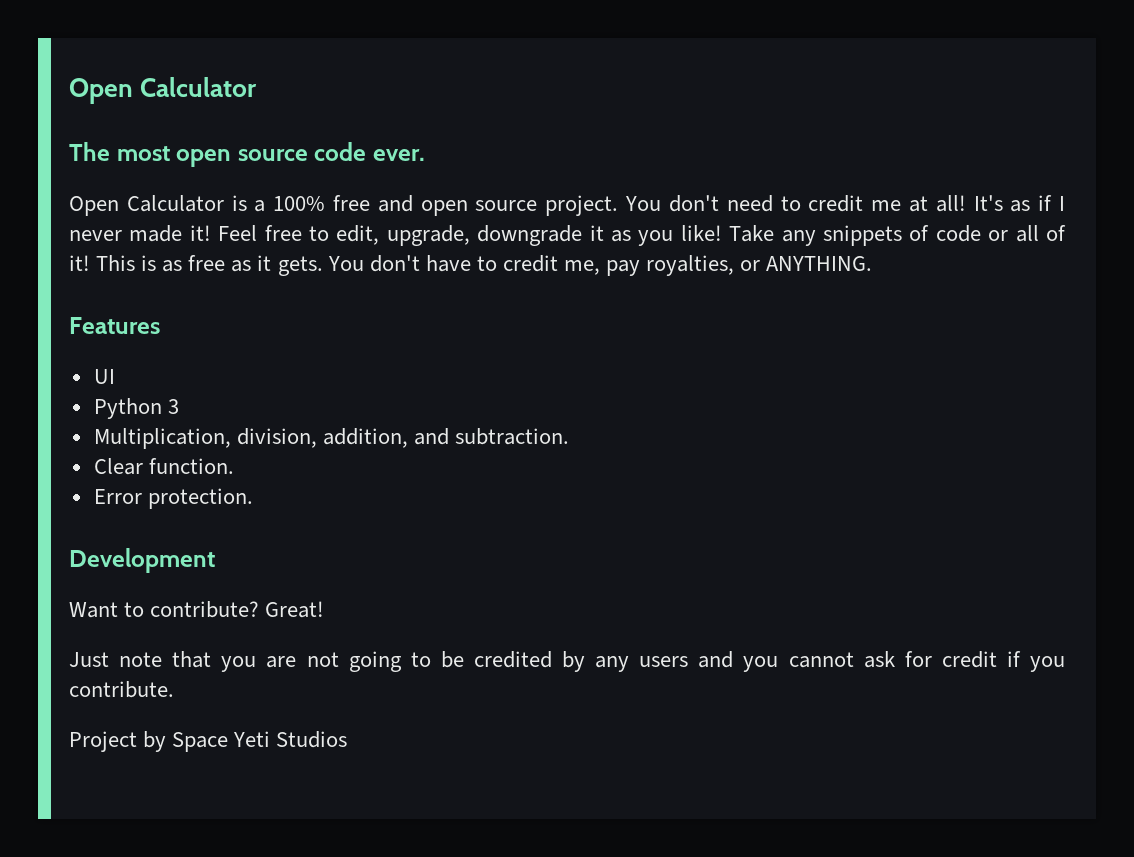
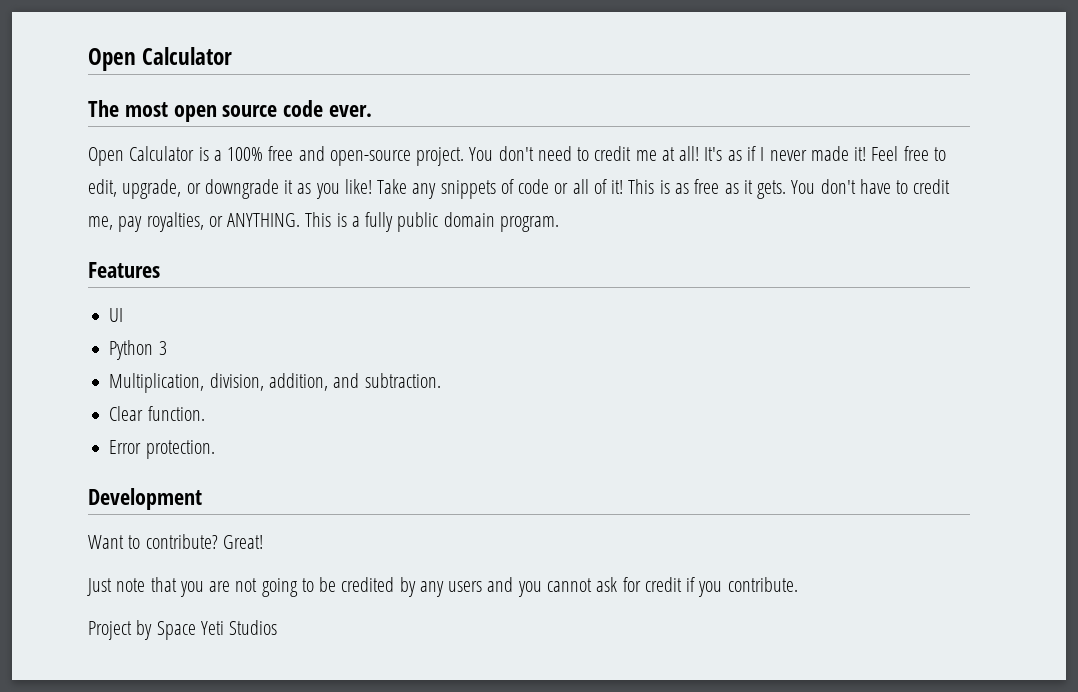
[420,200,538,216] open source -> [329,150,411,166] open-source
(470, 235) none -> [186,183,201,194] or
(873, 263) none -> [305,212,559,232] This is a fully public domain program.

